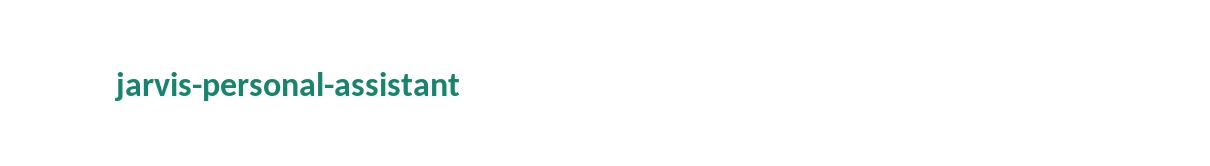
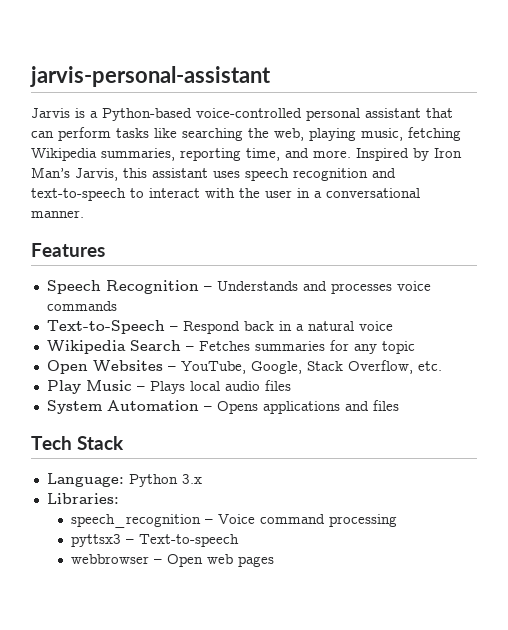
(460, 86) none -> [31,108,453,121] [31,127,461,141] [31,148,462,161] [31,167,396,181] [31,188,420,201] [31,210,84,218] [31,243,105,257] [46,280,431,294] [46,301,117,311] [46,320,393,334] [46,340,415,354] [46,360,442,374] [46,380,291,394] [46,400,399,414] [31,436,124,450] [46,473,202,487] [46,493,119,504] [71,514,398,528] [71,534,240,547] [71,554,275,567] // Jarvis is a Python-based voice-controlled personal assistant that can perform tasks like searching the web, playing music, fetching Wikipedia summaries, reporting time, and more. Inspired by Iron Man’s Jarvis, this assistant uses speech recognition and text-to-speech to interact with the user in a conversational manner. // Features // Speech Recognition – Understands and processes voice commands // Text-to-Speech – Respond back in a natural voice // Wikipedia Search – Fetches summaries for any topic // Open Websites – YouTube, Google, Stack Overflow, etc. // Play Music – Plays local audio files // System Automation – Opens applications and files // Tech Stack // Language: Python 3.x // Libraries: // speech_recognition – Voice command processing // pyttsx3 – Text-to-speech // webbrowser – Open web pages

